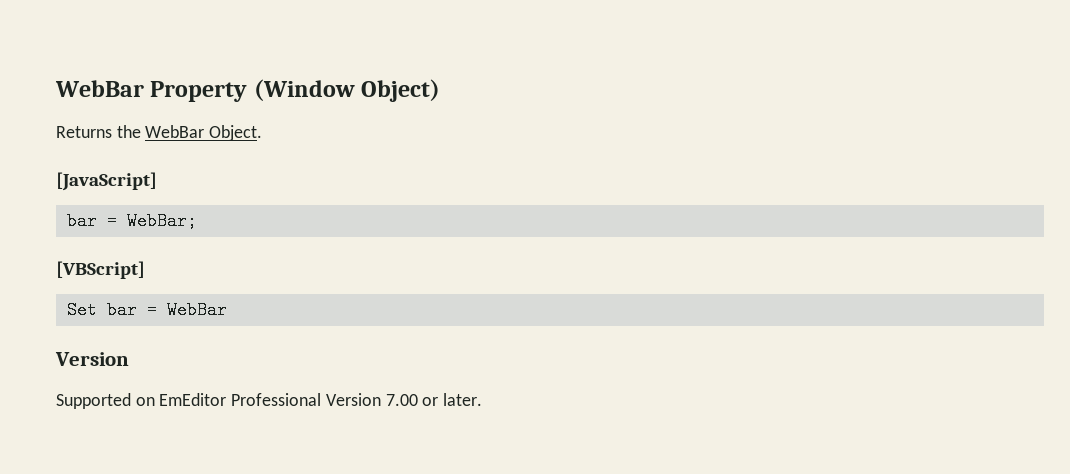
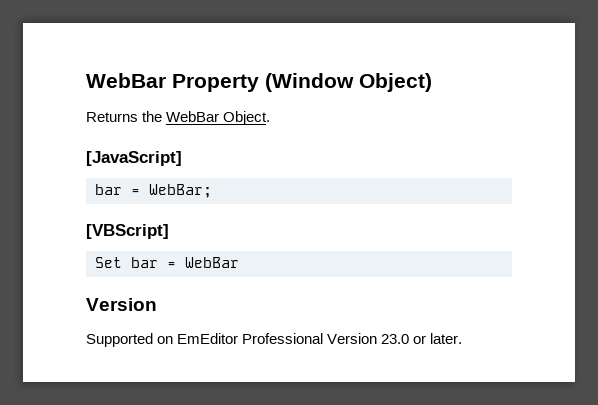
[385,394,418,406] 7.00 -> [381,334,410,344] 23.0

